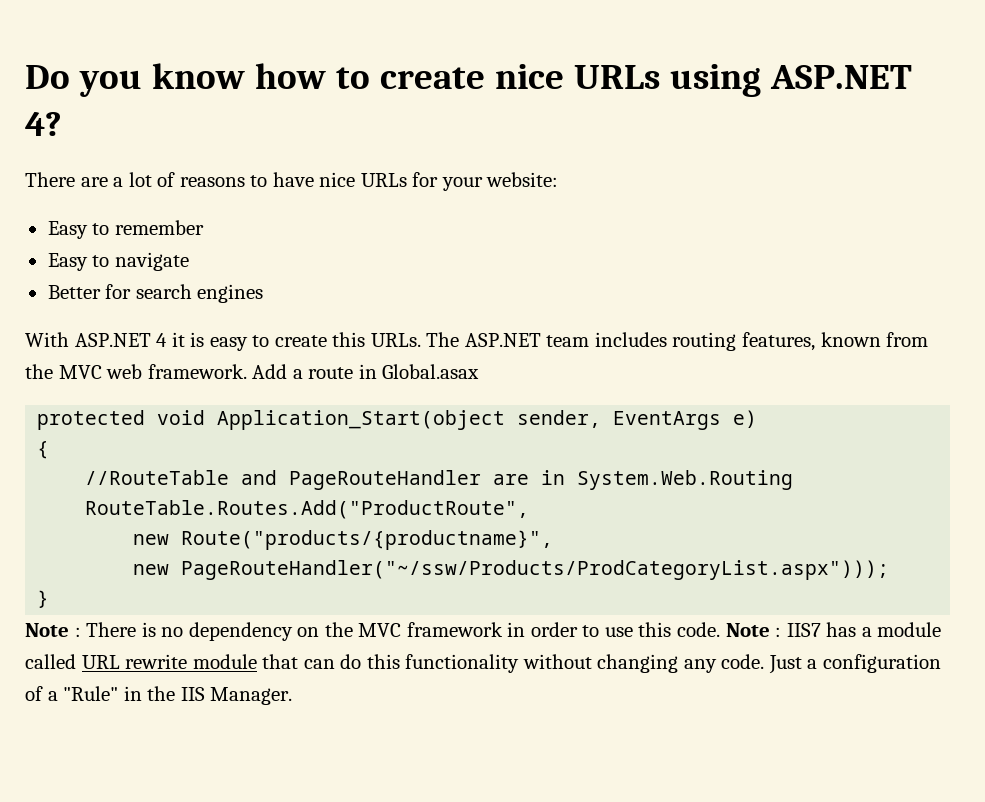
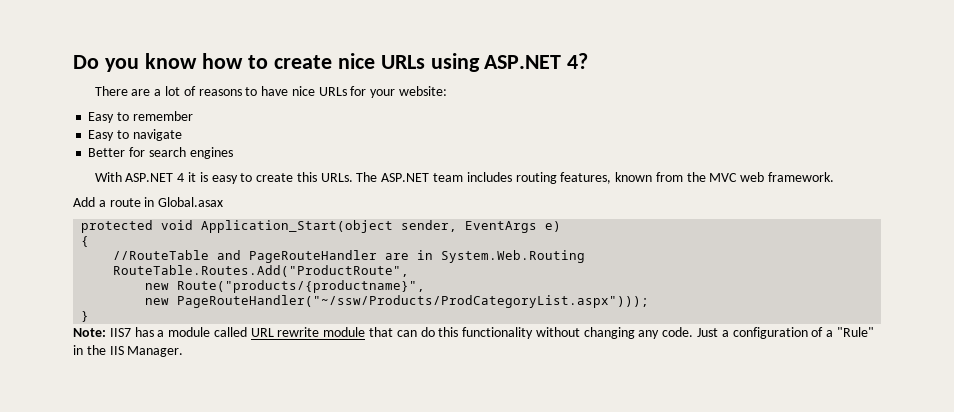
(247, 371) none -> (835, 177) //
[25,622,782,641] Note : There is no dependency on the MVC framework in order to use this code. Note : -> [73,328,106,337] Note:

